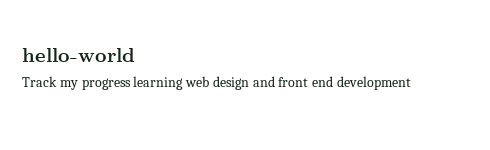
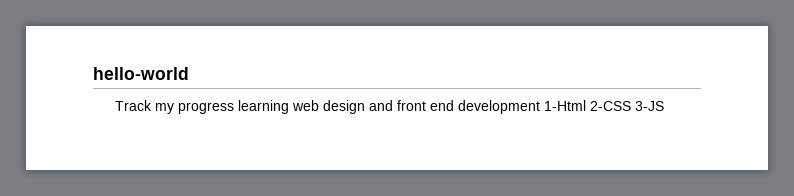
(412, 83) none -> [543,100,664,111] 1-Html 2-CSS 3-JS

